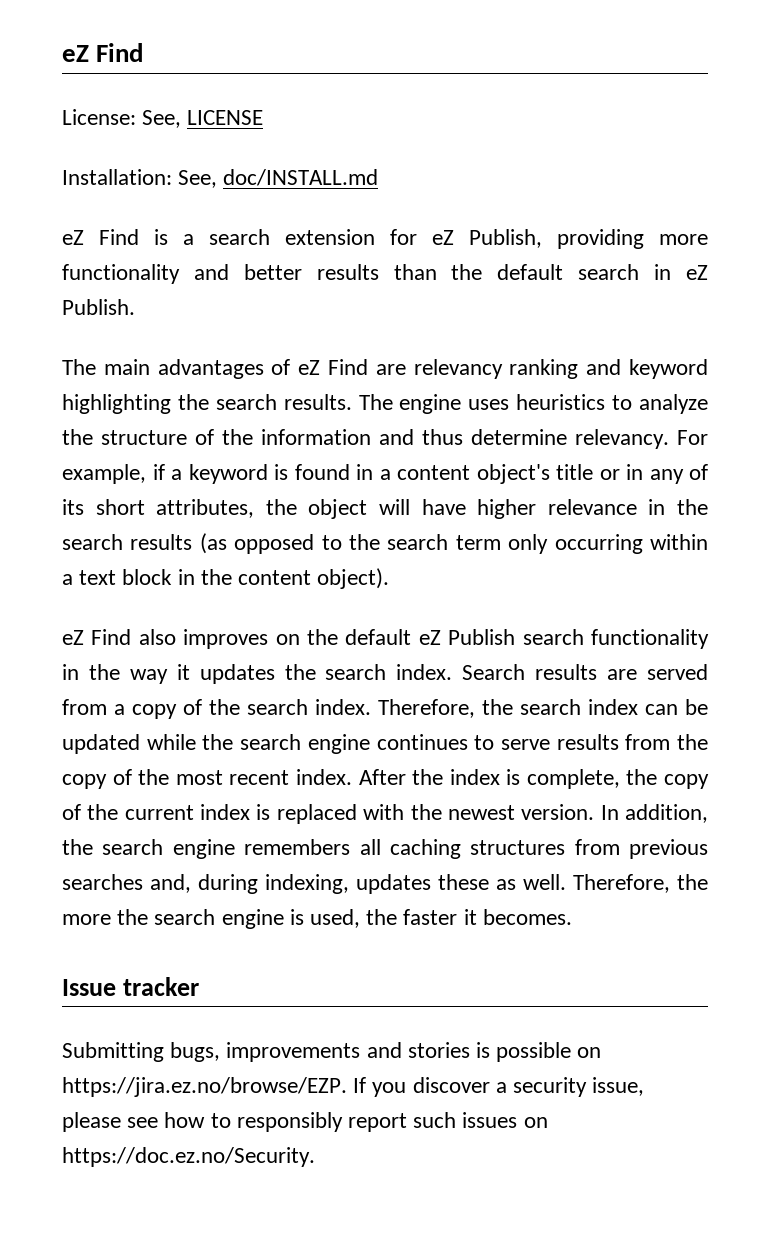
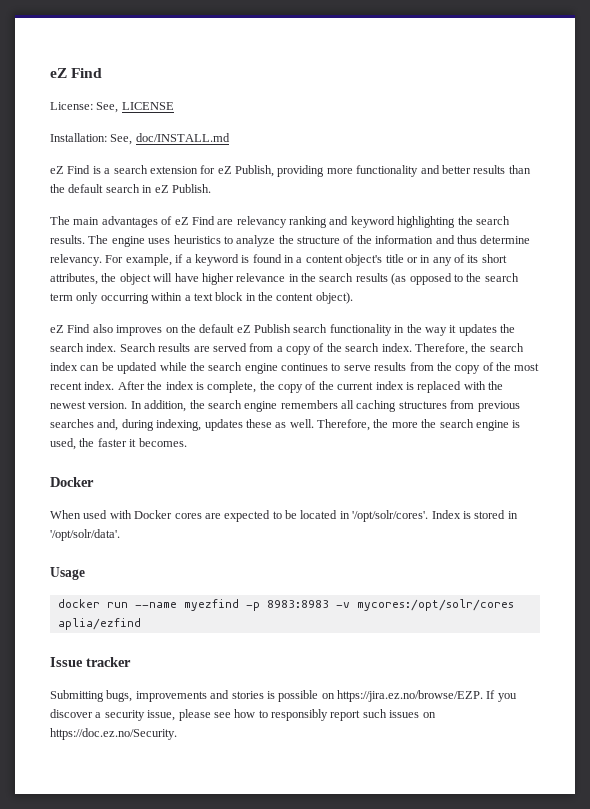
(572, 917) none -> [50,477,94,487] [50,510,518,522] [50,529,120,541] [50,567,85,580] [57,599,514,611] [57,618,141,630] // Docker // When used with Docker cores are expected to be located in '/opt/solr/cores'. Index is stored in '/opt/solr/data'. // Usage // docker run --name myezfind -p 8983:8983 -v mycores:/opt/solr/cores aplia/ezfind

